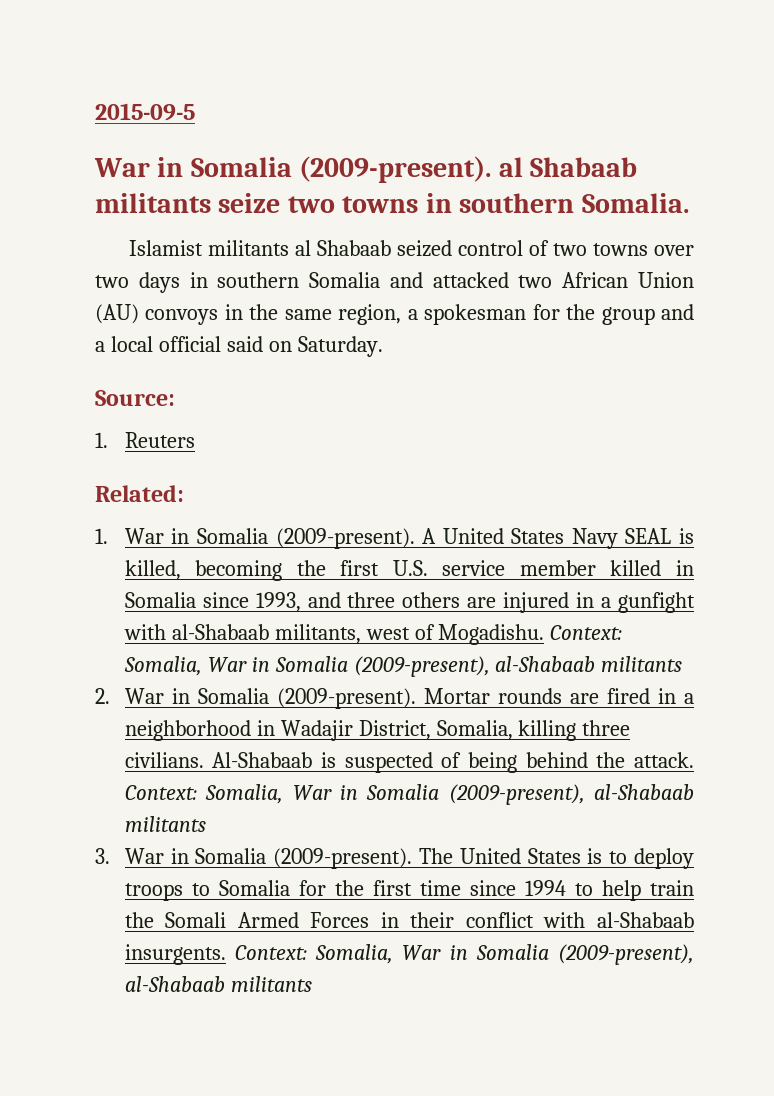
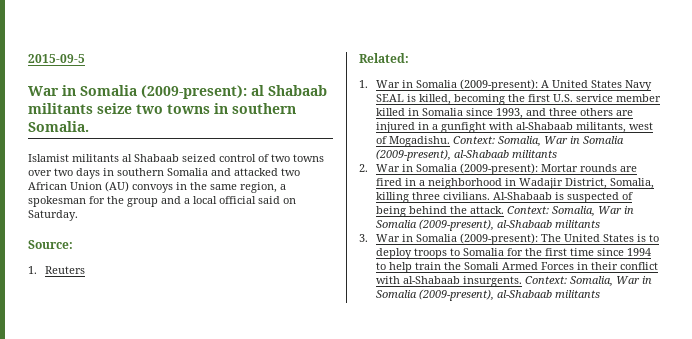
[299,156,492,183] (2009-present). -> [141,85,247,99] (2009-present):
[275,528,415,549] (2009-present). -> [460,79,539,91] (2009-present):
[276,688,416,709] (2009-present). -> [460,163,539,175] (2009-present):
[273,848,413,869] (2009-present). -> [460,233,539,245] (2009-present):

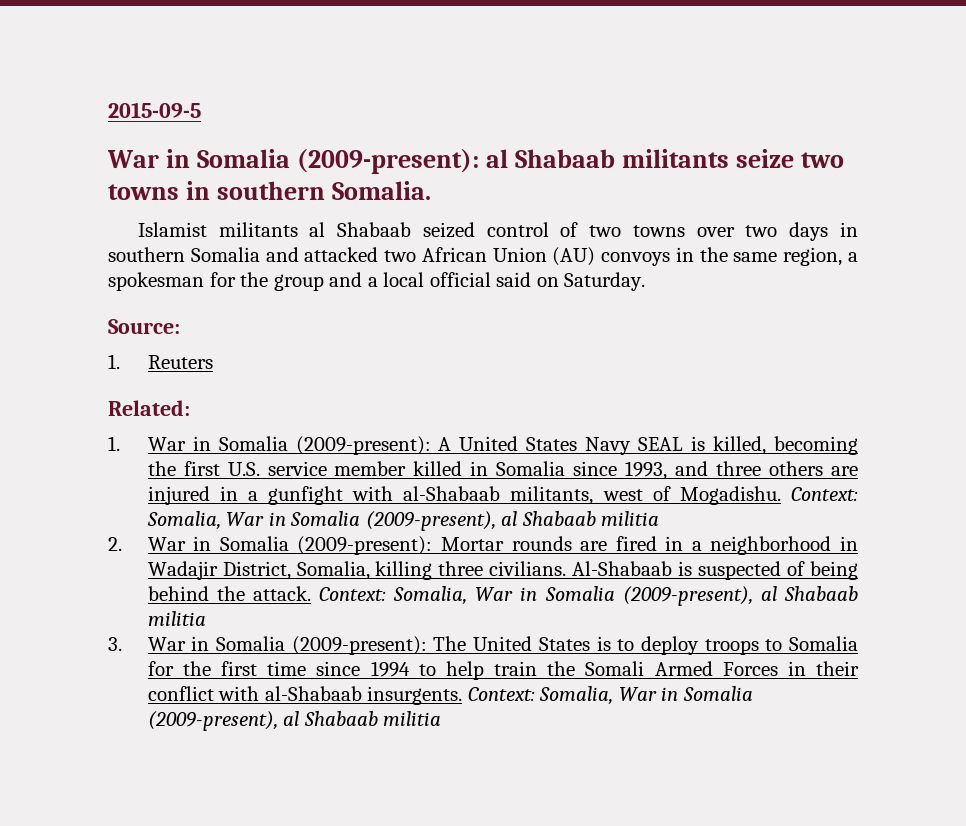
[454,150,558,158] al-Shabaab militants -> [501,511,660,526] al Shabaab militia
[497,220,601,228] al-Shabaab militants -> [760,586,858,601] [147,611,206,626] al Shabaab militia
[497,290,601,298] al-Shabaab militants -> [283,711,442,726] al Shabaab militia

